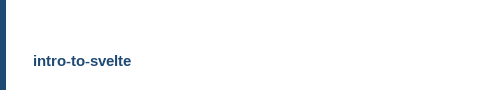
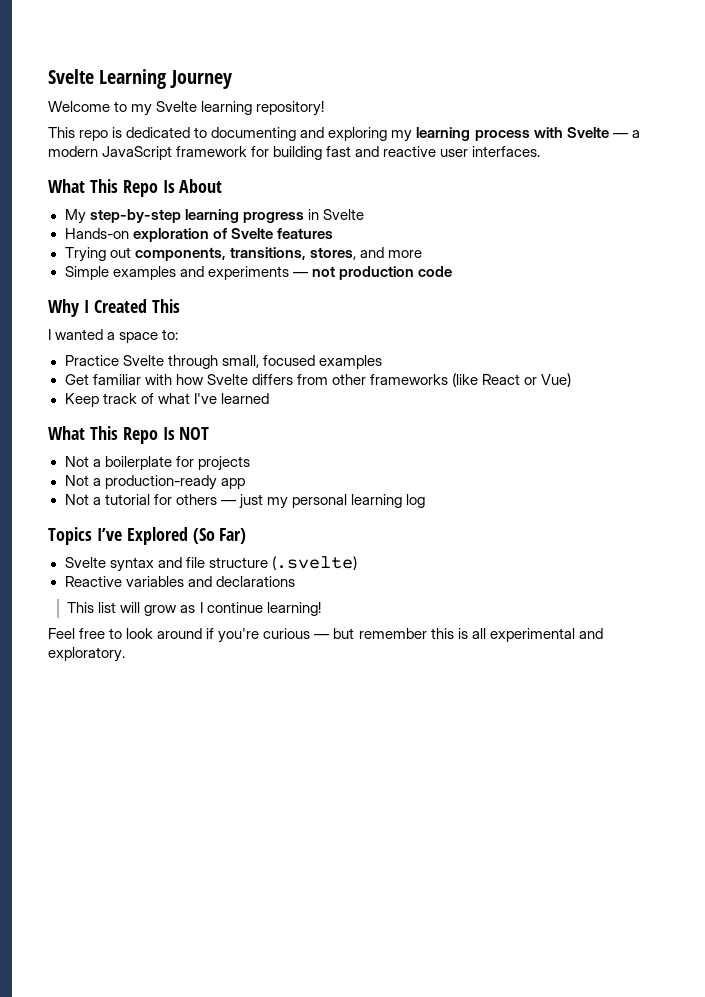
[33,55,131,66] intro-to-svelte -> [48,69,232,89] [48,101,325,116] [48,127,640,142] [48,146,541,160] [48,179,223,197] [64,209,364,224] [64,228,333,242] [64,247,422,262] [64,266,452,280] [48,299,180,317] [48,329,179,343] [64,355,382,369] [64,373,572,387] [64,393,269,407] [48,426,210,444] [64,456,250,471] [64,475,245,490] [64,494,426,509] [48,527,247,545] [64,556,357,572] [64,576,295,587] [67,602,321,616] [48,628,603,643] [48,647,125,662] Svelte Learning Journey // Welcome to my Svelte learning repository! // This repo is dedicated to documenting and exploring my learning process with Svelte — a modern JavaScript framework for building fast and reactive user interfaces. // What This Repo Is About // My step-by-step learning progress in Svelte // Hands-on exploration of Svelte features // Trying out components, transitions, stores, and more // Simple examples and experiments — not production code // Why I Created This // I wanted a space to: // Practice Svelte through small, focused examples // Get familiar with how Svelte differs from other frameworks (like React or Vue) // Keep track of what I've learned // What This Repo Is NOT // Not a boilerplate for projects // Not a production-ready app // Not a tutorial for others — just my personal learning log // Topics I’ve Explored (So Far) // Svelte syntax and file structure (.svelte) // Reactive variables and declarations // This list will grow as I continue learning! // Feel free to look around if you're curious — but remember this is all experimental and exploratory.

